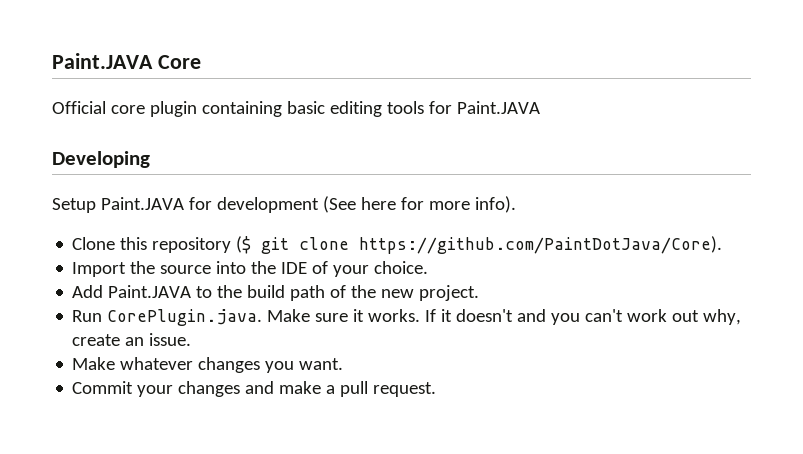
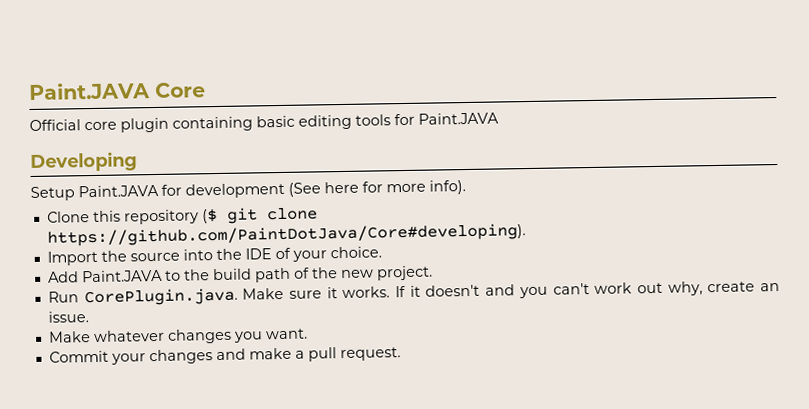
[359,236,723,254] https://github.com/PaintDotJava/Core). -> [46,223,526,247] https://github.com/PaintDotJava/Core#developing).

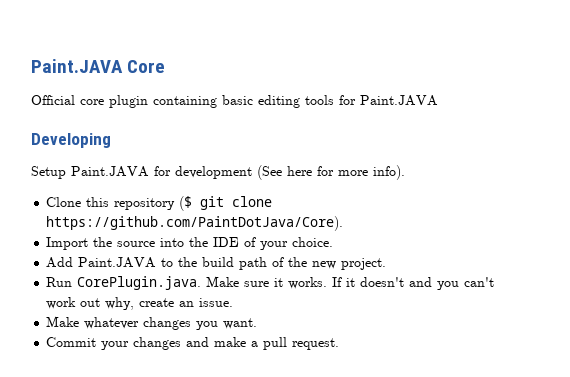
[46,223,526,247] https://github.com/PaintDotJava/Core#developing). -> [46,216,344,231] https://github.com/PaintDotJava/Core).

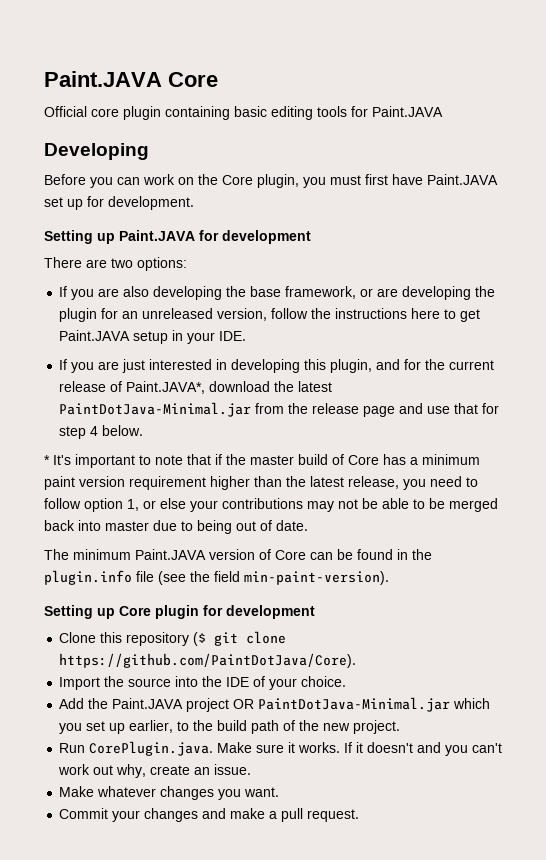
[31,165,405,180] Setup Paint.JAVA for development (See here for more info). -> [44,174,498,188] [44,196,194,210] [44,230,311,244] [44,257,187,271] [59,286,496,300] [59,308,481,322] [59,330,247,344] [59,359,495,373] [59,381,333,394] [59,402,500,417] [59,425,144,439] [44,454,480,468] [44,476,478,490] [44,498,498,512] [44,520,308,534] [44,549,432,560] [44,570,389,585] [44,605,315,619] Before you can work on the Core plugin, you must first have Paint.JAVA set up for development. // Setting up Paint.JAVA for development // There are two options: // If you are also developing the base framework, or are developing the plugin for an unreleased version, follow the instructions here to get Paint.JAVA setup in your IDE. // If you are just interested in developing this plugin, and for the current release of Paint.JAVA*, download the latest PaintDotJava-Minimal.jar from the release page and use that for step 4 below. // * It's important to note that if the master build of Core has a minimum paint version requirement higher than the latest release, you need to follow option 1, or else your contributions may not be able to be merged back into master due to being out of date. // The minimum Paint.JAVA version of Core can be found in the plugin.info file (see the field min-paint-version). // Setting up Core plugin for development
[78,257,157,268] Paint.JAVA -> [88,697,491,712] [59,720,174,734] the Paint.JAVA project OR PaintDotJava-Minimal.jar which you set up earlier,

